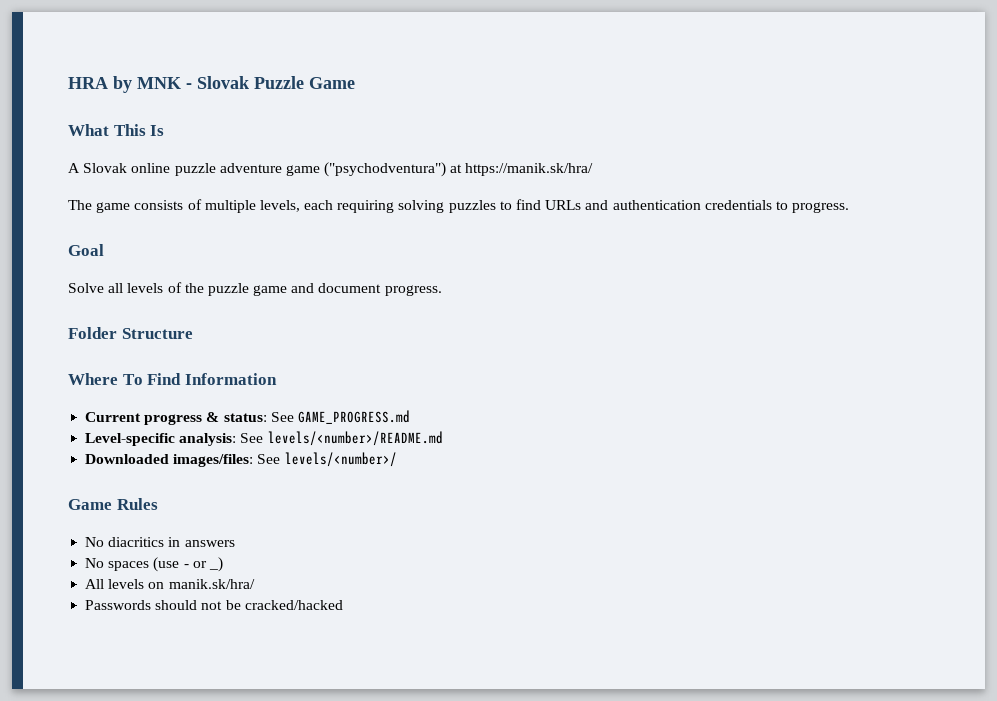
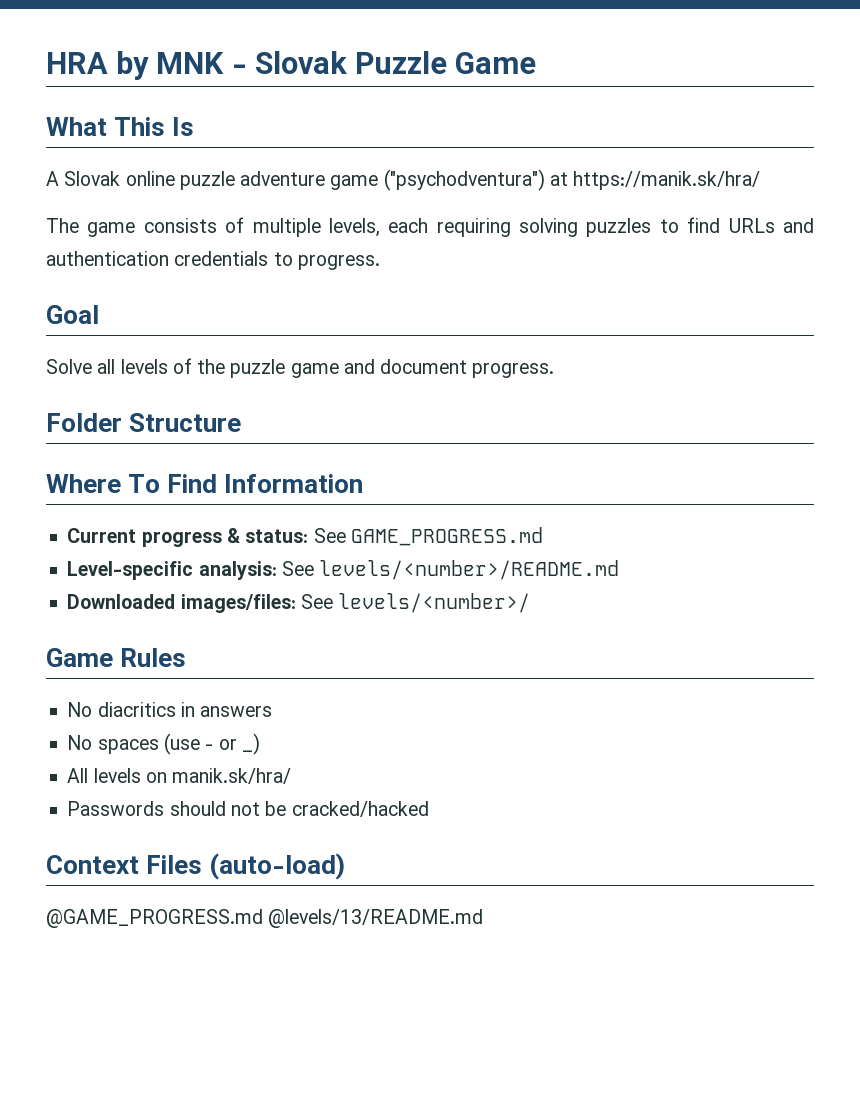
(343, 605) none -> [46,853,346,880] [46,909,484,928] // Context Files (auto-load) // @GAME_PROGRESS.md @levels/13/README.md

